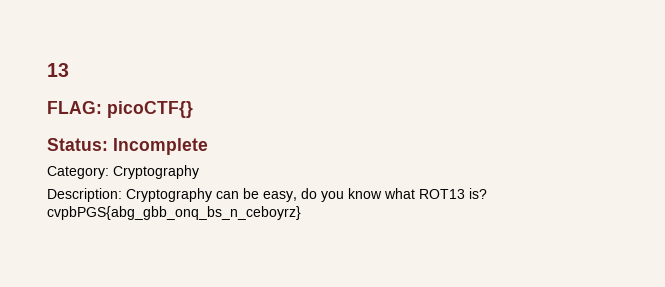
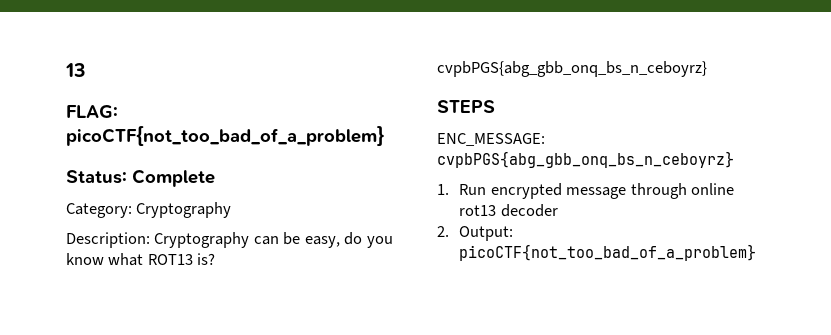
[107,101,193,118] picoCTF{} -> [66,126,384,146] picoCTF{not_too_bad_of_a_problem}
[113,138,208,155] Incomplete -> [132,169,215,187] Complete
(301, 213) none -> [437,100,495,113] [437,133,545,146] [437,151,734,168] [437,183,735,199] [459,204,558,217] [437,226,514,241] [459,244,757,261] // STEPS // ENC_MESSAGE: cvpbPGS{abg_gbb_onq_bs_n_ceboyrz} // 1. Run encrypted message through online rot13 decoder // 2. Output: picoCTF{not_too_bad_of_a_problem}

